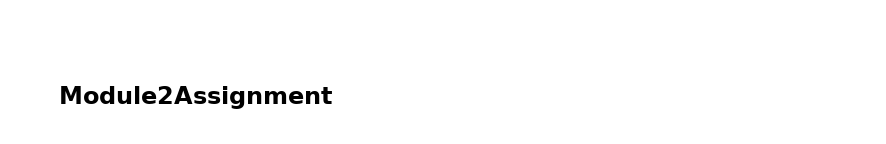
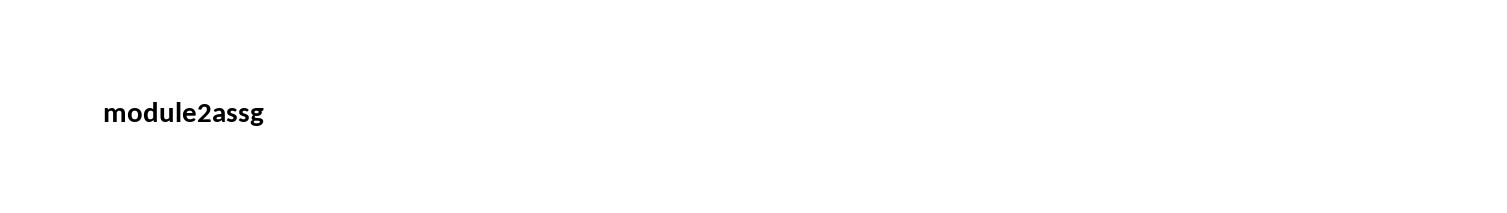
[59,86,332,109] Module2Assignment -> [103,102,264,126] module2assg

